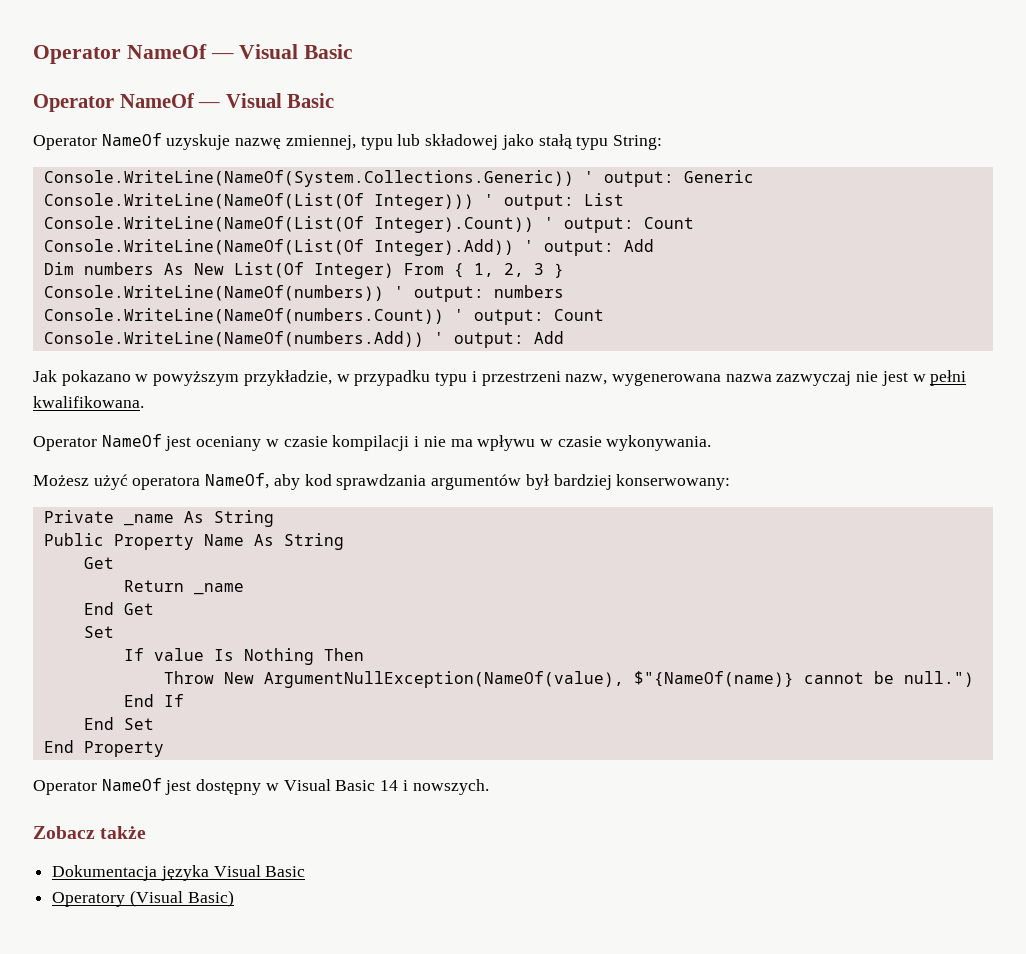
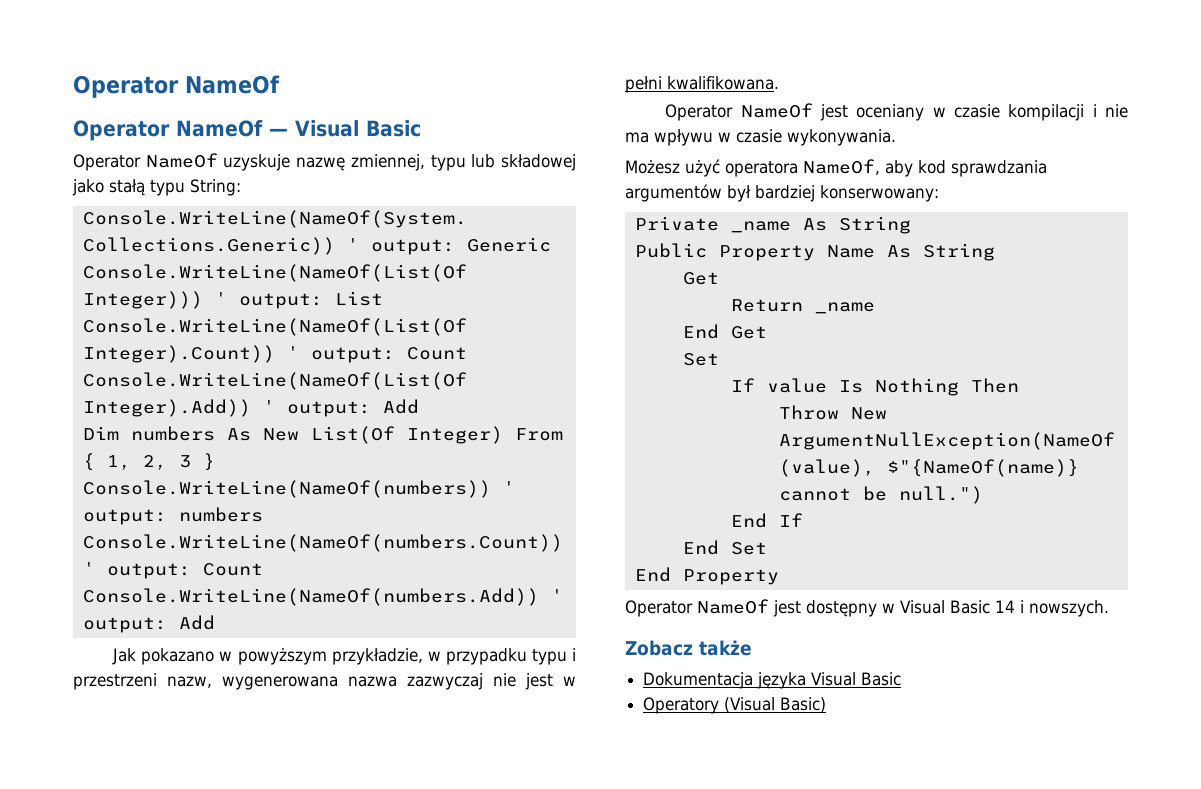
[33,44,354,64] Operator NameOf — Visual Basic -> [73,75,280,98] Operator NameOf

